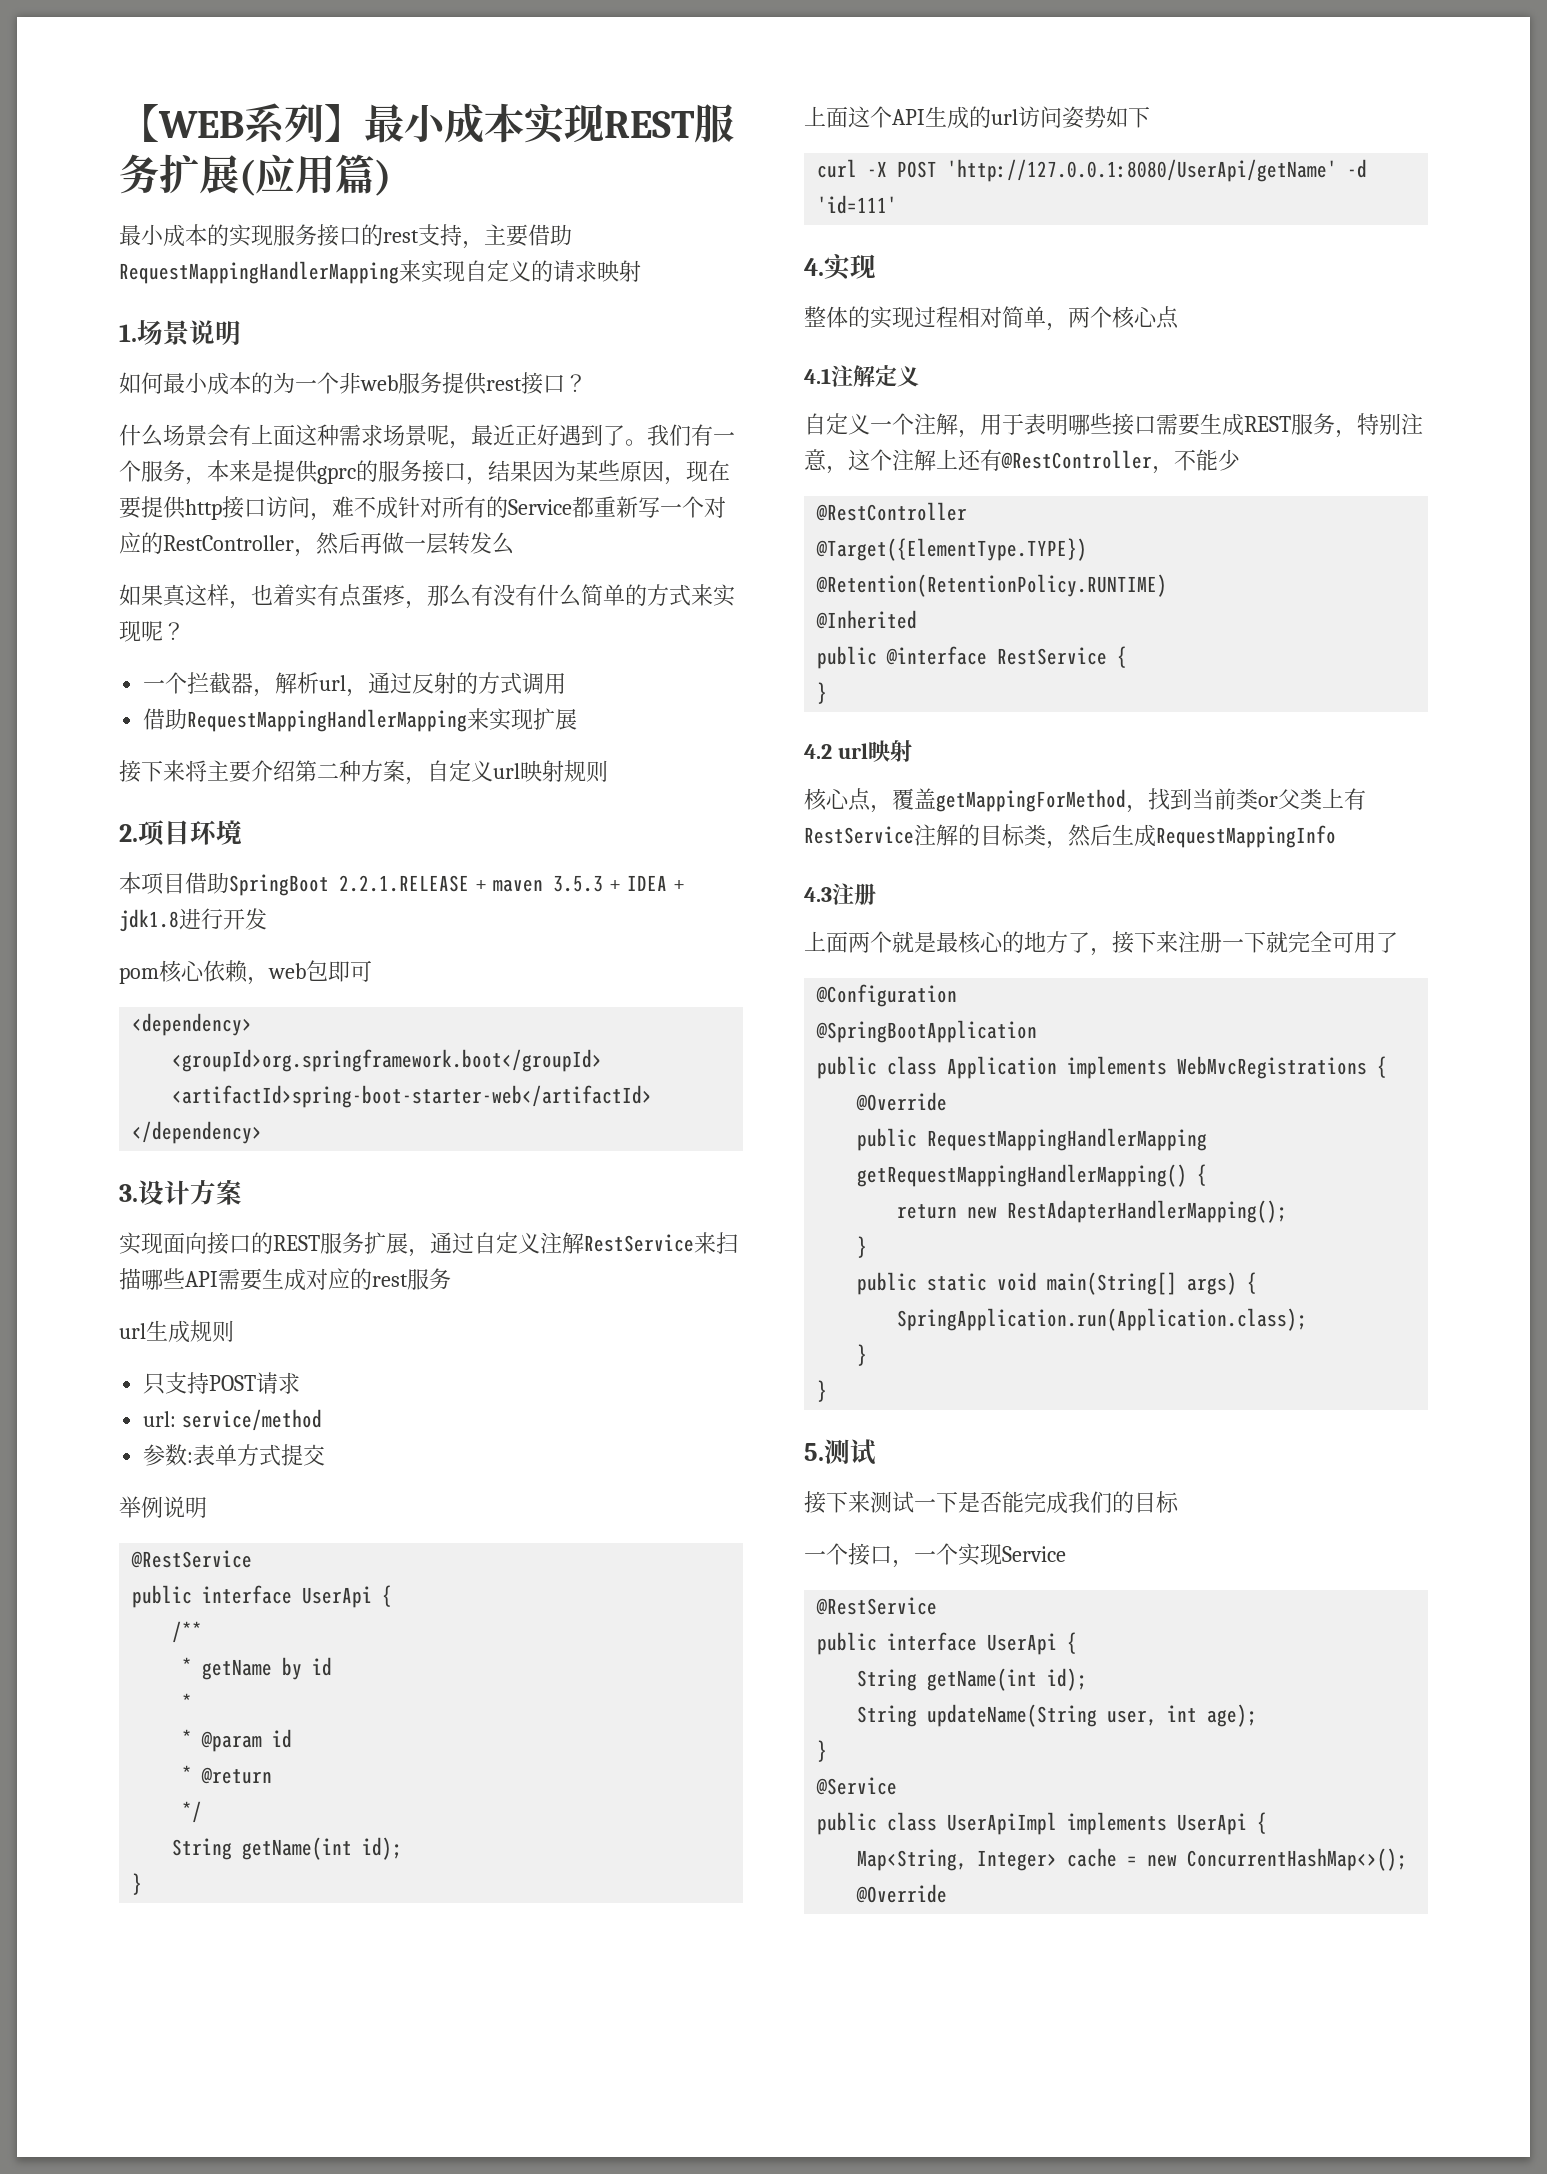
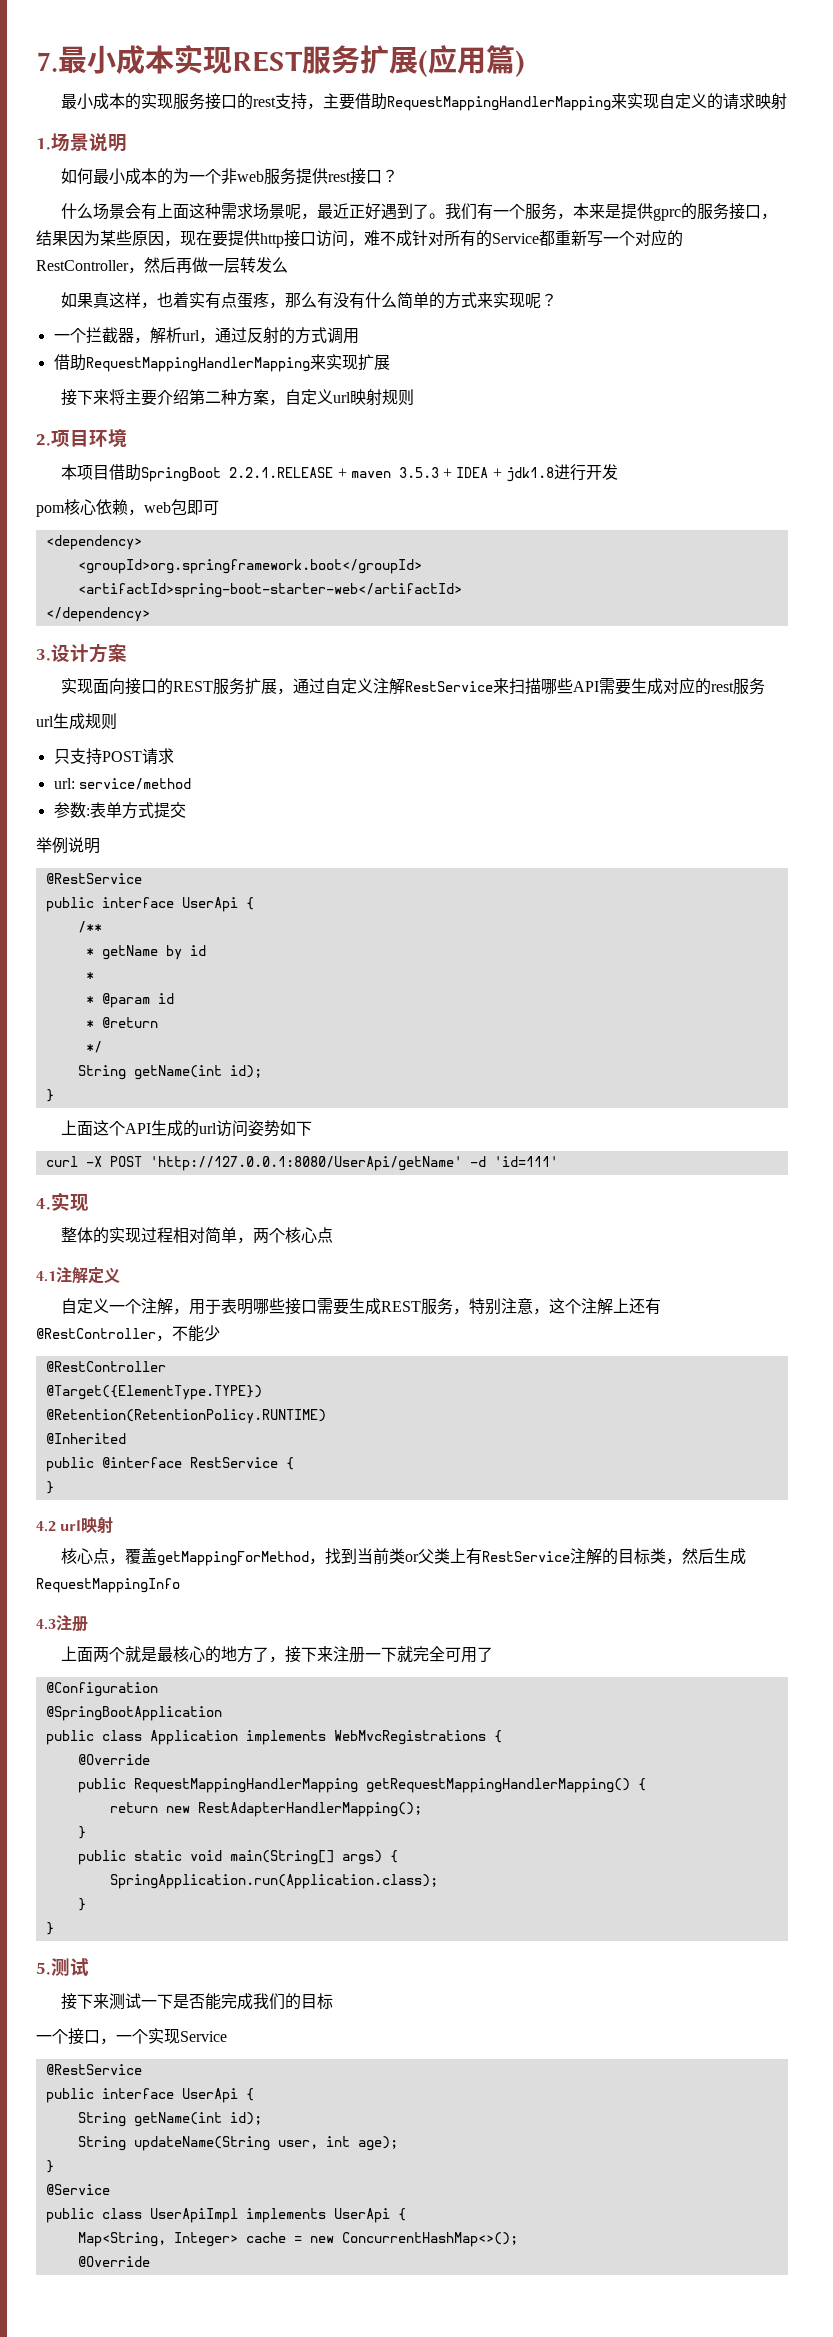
[119,103,364,143] 【WEB系列】 -> [36,52,58,72] 7.

